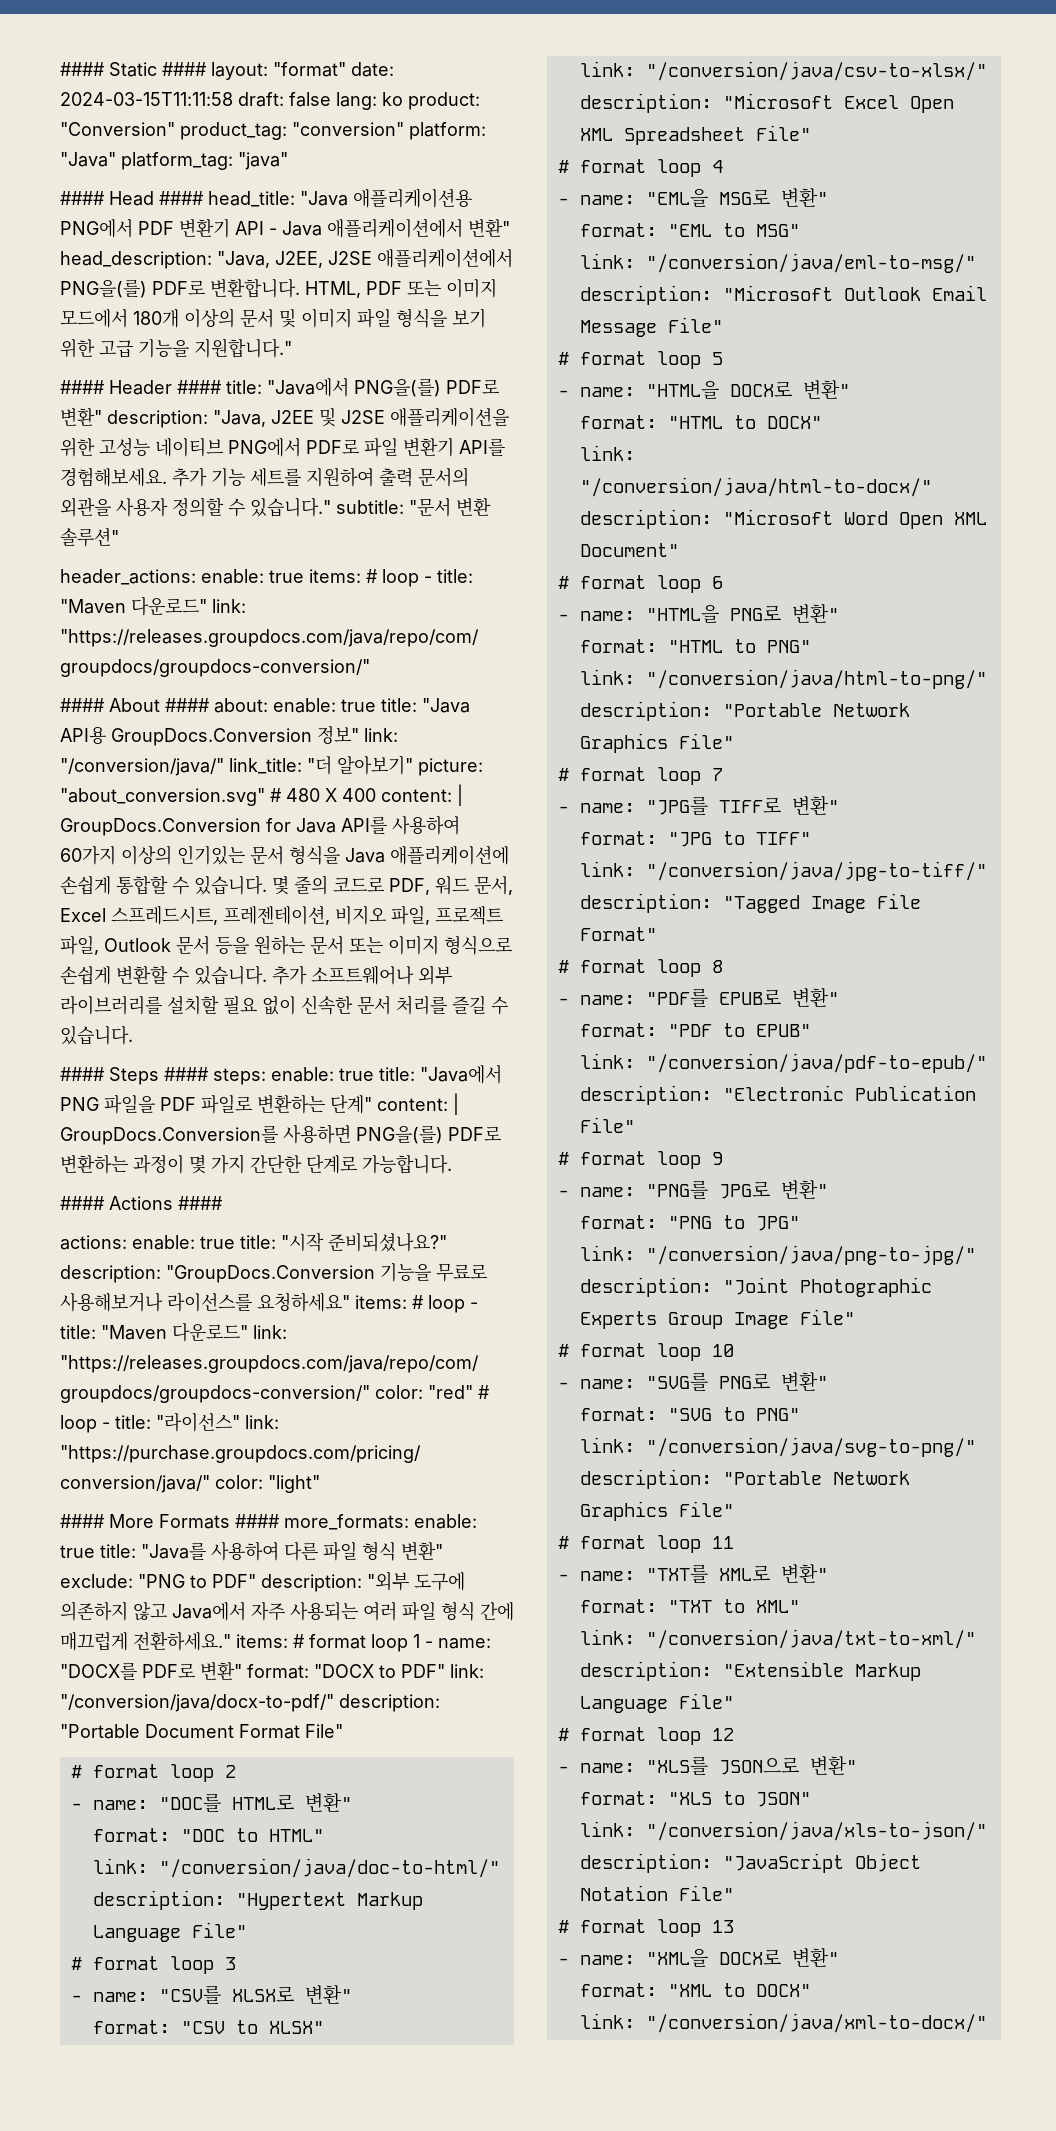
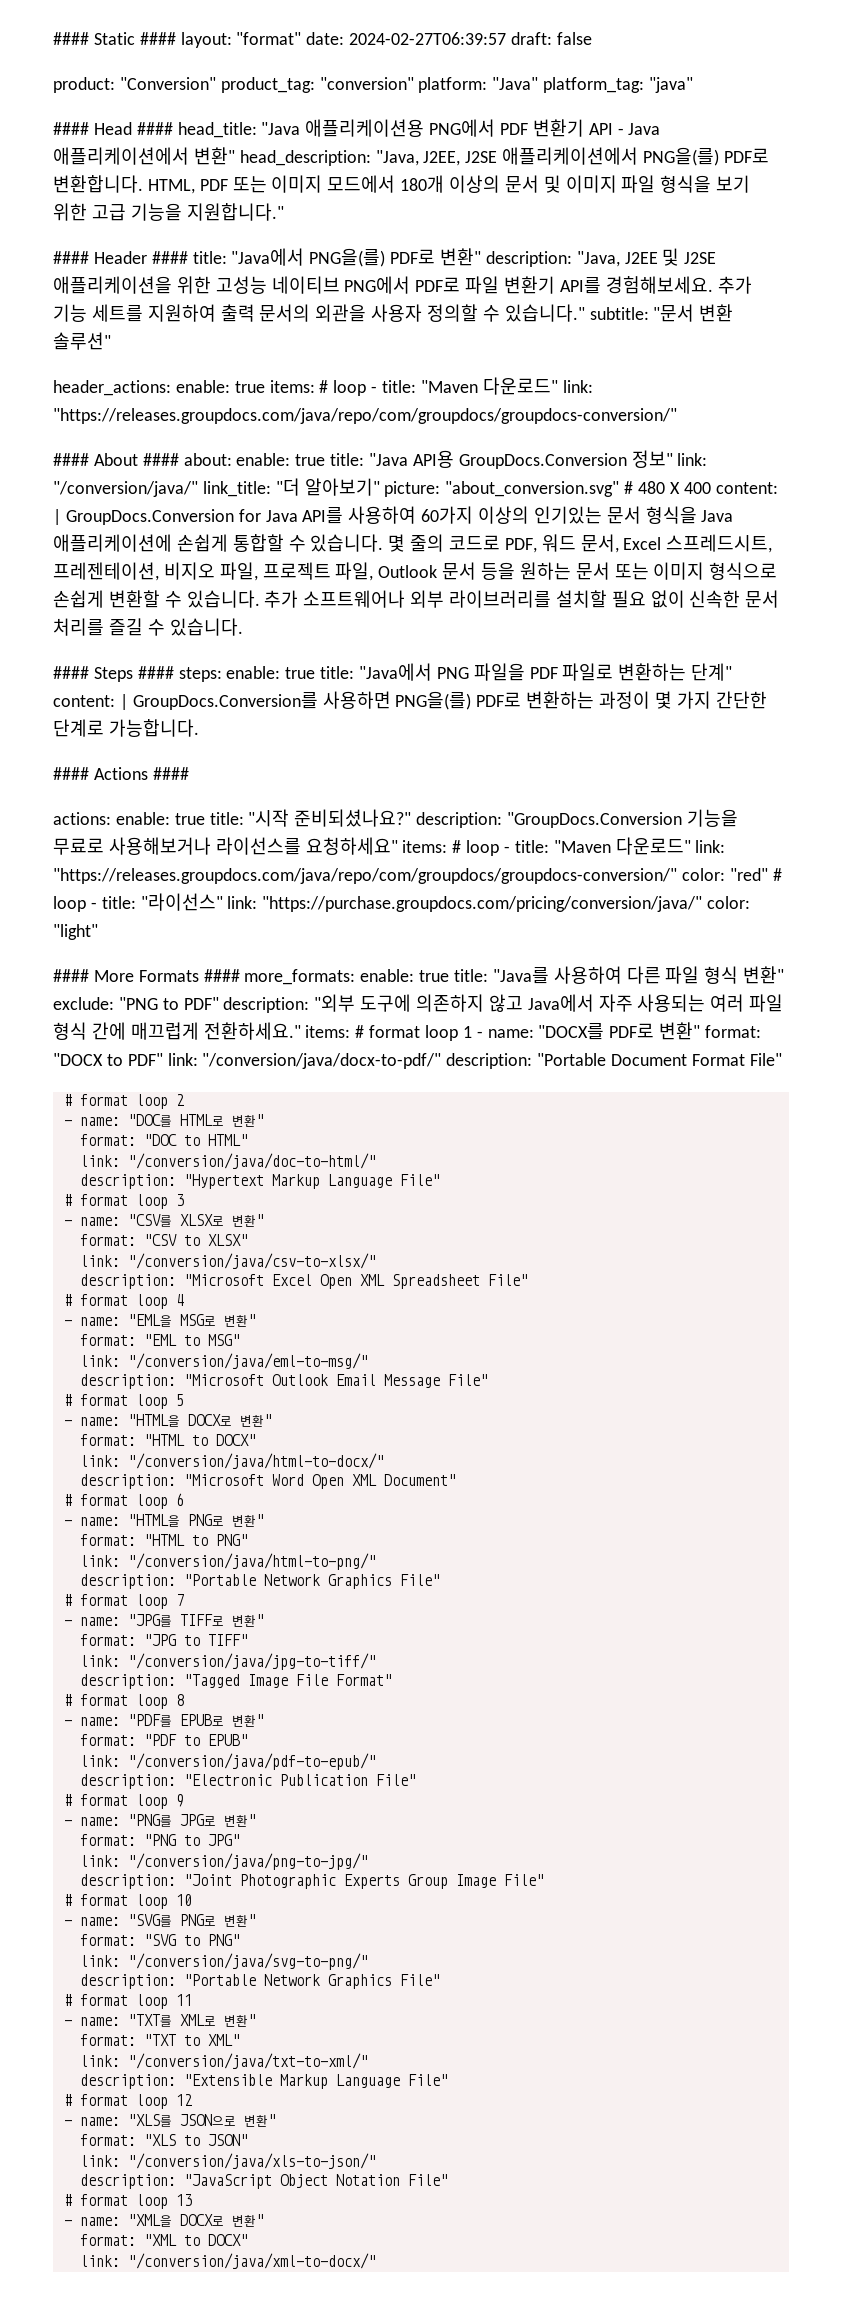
[60,92,233,106] 2024-03-15T11:11:58 -> [349,32,507,45] 2024-02-27T06:39:57
[336,92,403,110] lang: ko -> (592, 38) //

